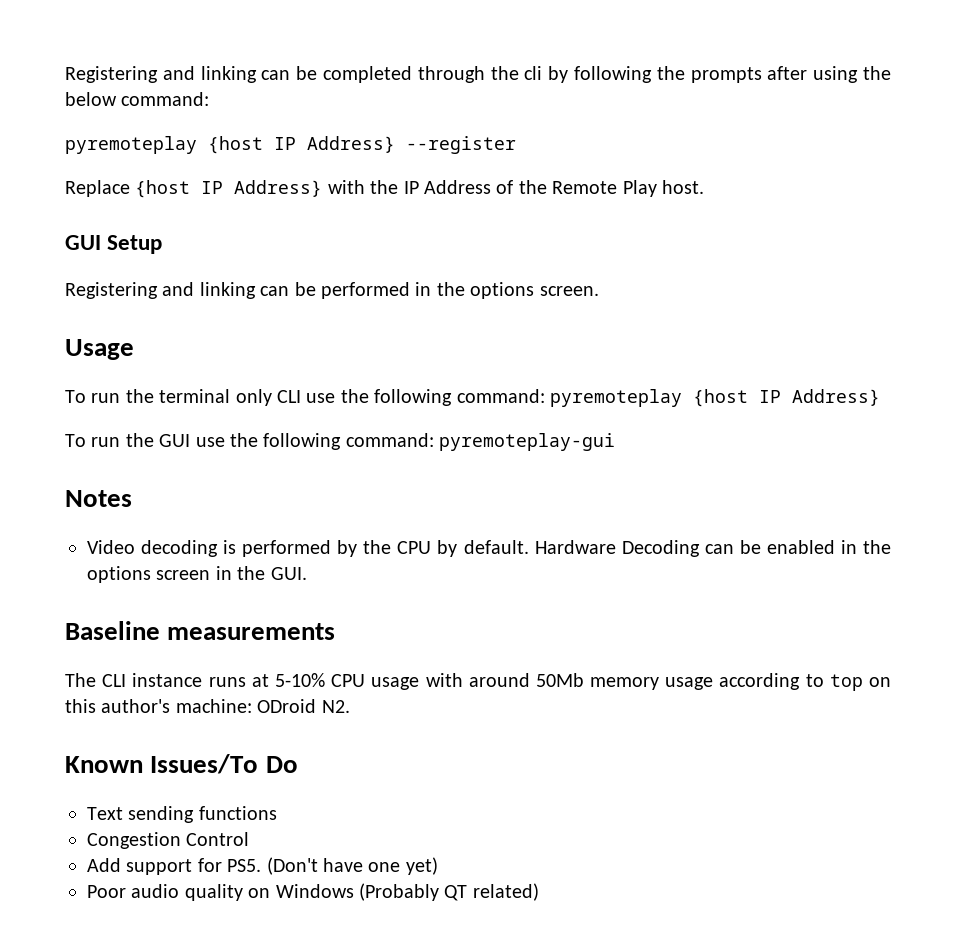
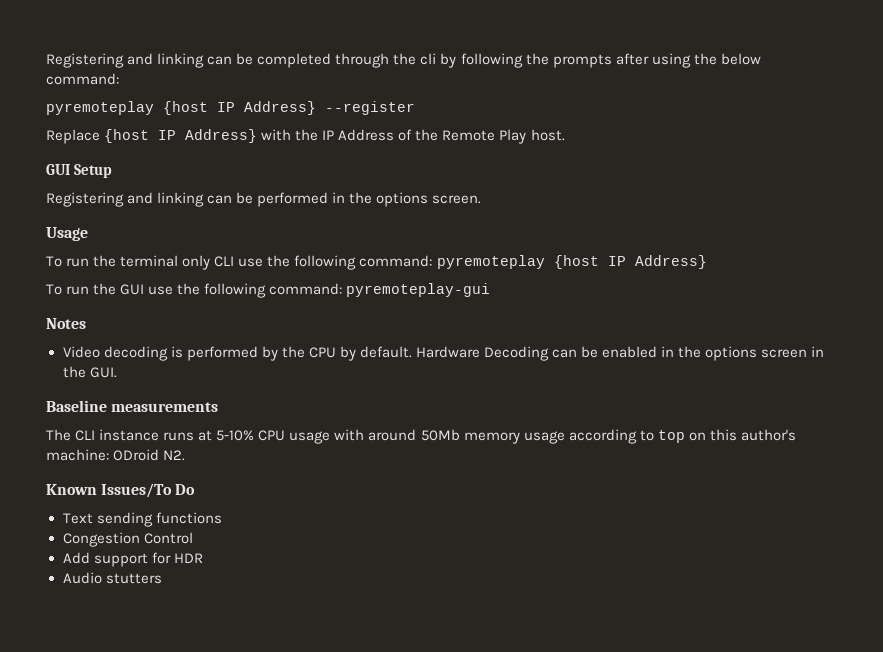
[227,857,438,875] [87,883,539,901] PS5. (Don't have one yet) // Poor audio quality on Windows (Probably QT related) -> [173,553,203,563] [62,572,162,584] HDR // Audio stutters

